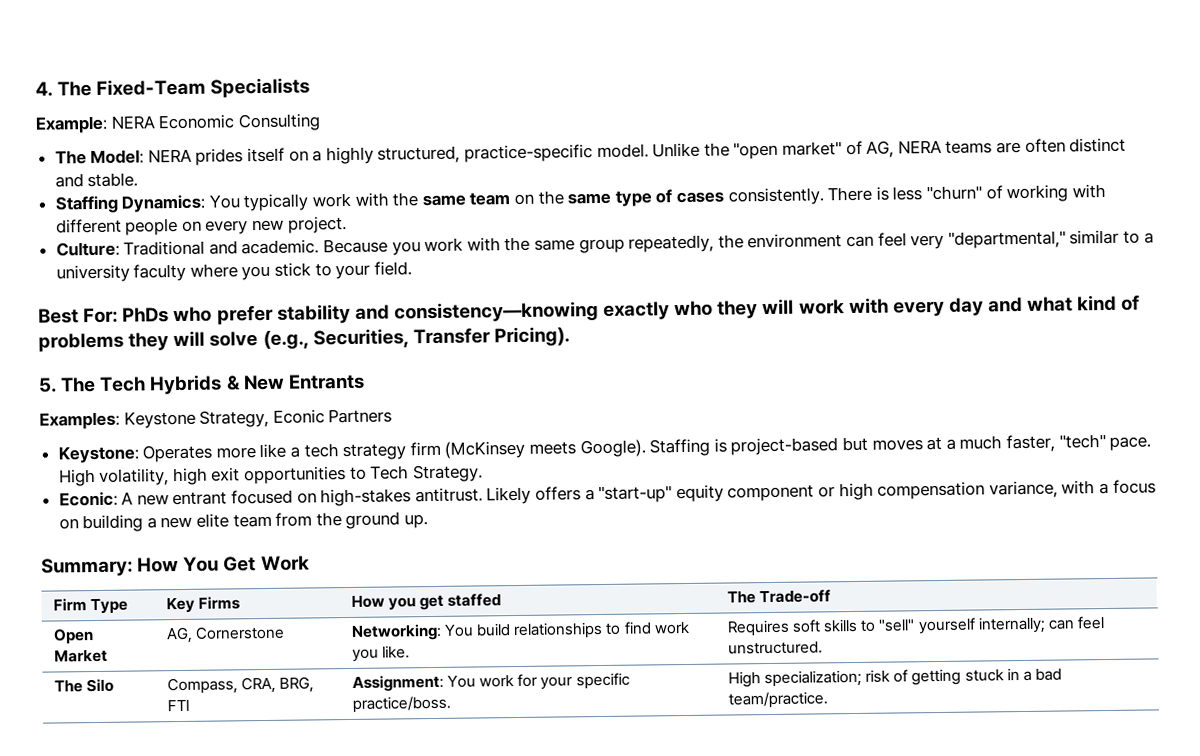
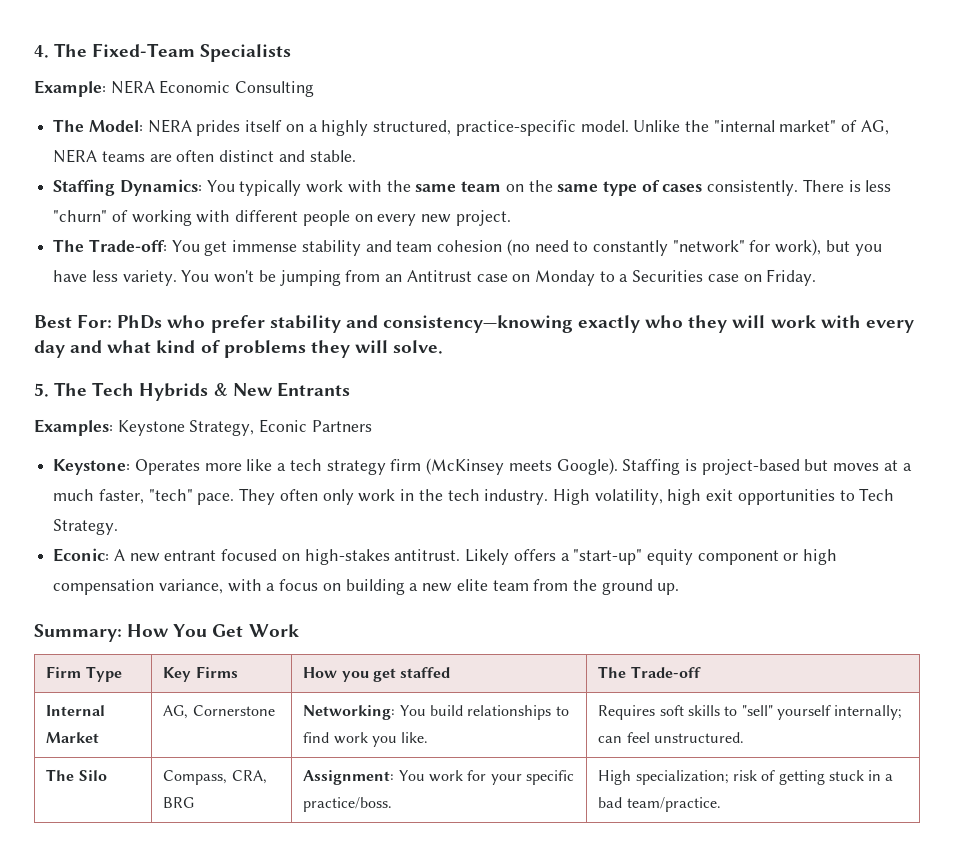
[733,141,779,160] "open -> [713,120,775,132] "internal
[55,229,1154,257] [55,261,412,283] Culture: Traditional and academic. Because you work with the same group repeatedly, the environment can feel very "departmental," similar to a university faculty where you stick to your field. -> [53,239,882,256] [53,269,817,286] The Trade-off: You get immense stability and team cohesion (no need to constantly "network" for work), but you have less variety. You won't be jumping from an Antitrust case on Monday to a Securities case on Friday.
[209,326,570,350] solve (e.g., Securities, Transfer Pricing). -> [393,340,444,354] solve.
(1152, 443) none -> [239,488,549,505] They often only work in the tech industry.
[52,628,94,645] Open -> [46,705,106,716] Internal
[279,676,315,693] [166,699,190,712] BRG, FTI -> [163,797,195,808] BRG

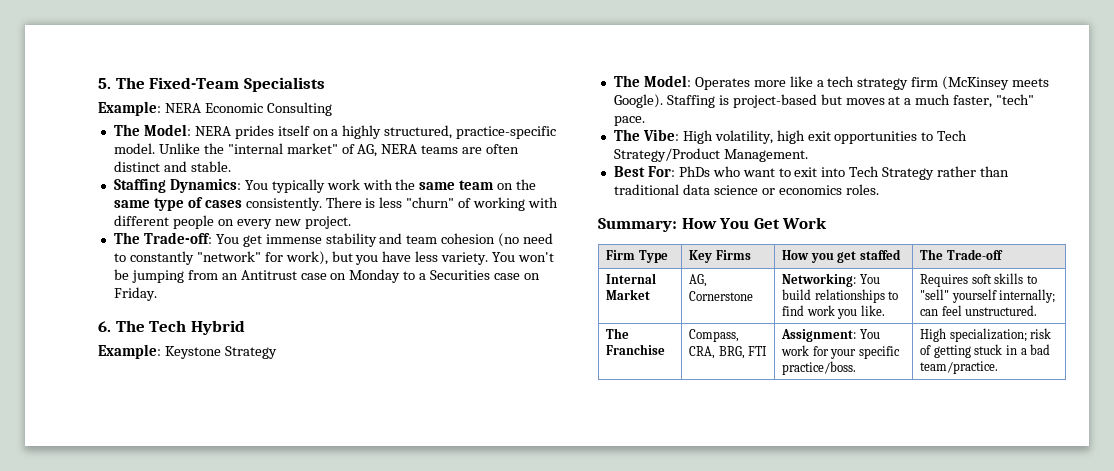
[34,45,49,58] 4. -> [98,78,111,89] 5.
[34,314,914,333] [34,340,444,358] [34,382,350,401] [34,419,372,436] [53,459,131,475] Best For: PhDs who prefer stability and consistency—knowing exactly who they will work with every day and what kind of problems they will solve. // 5. The Tech Hybrids & New Entrants // Examples: Keystone Strategy, Econic Partners // Keystone: -> [98,320,245,335] [98,344,277,359] [613,75,691,87] 6. The Tech Hybrid // Example: Keystone Strategy // The Model:
[239,488,549,505] They often only work in the tech industry. -> [613,129,679,141] // The Vibe:
[53,519,119,535] [53,548,838,565] [53,579,680,595] Strategy. // Econic: A new entrant focused on high-stakes antitrust. Likely offers a "start-up" equity component or high compensation variance, with a focus on building a new elite team from the ground up. -> [613,148,808,162] [613,166,1010,180] [613,184,879,195] Strategy/Product Management. // Best For: PhDs who want to exit into Tech Strategy rather than traditional data science or economics roles.
[78,770,107,781] Silo -> [606,344,666,355] Franchise
[163,797,195,808] BRG -> [718,346,768,359] BRG, FTI

